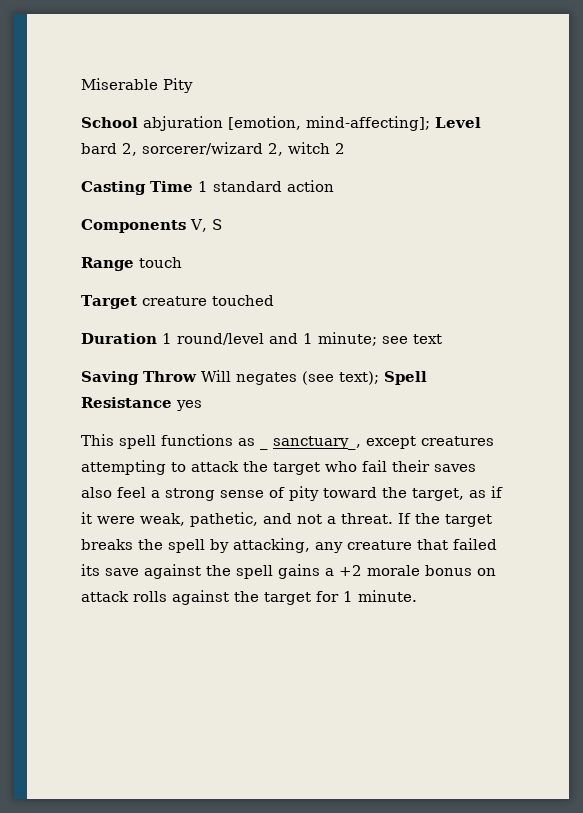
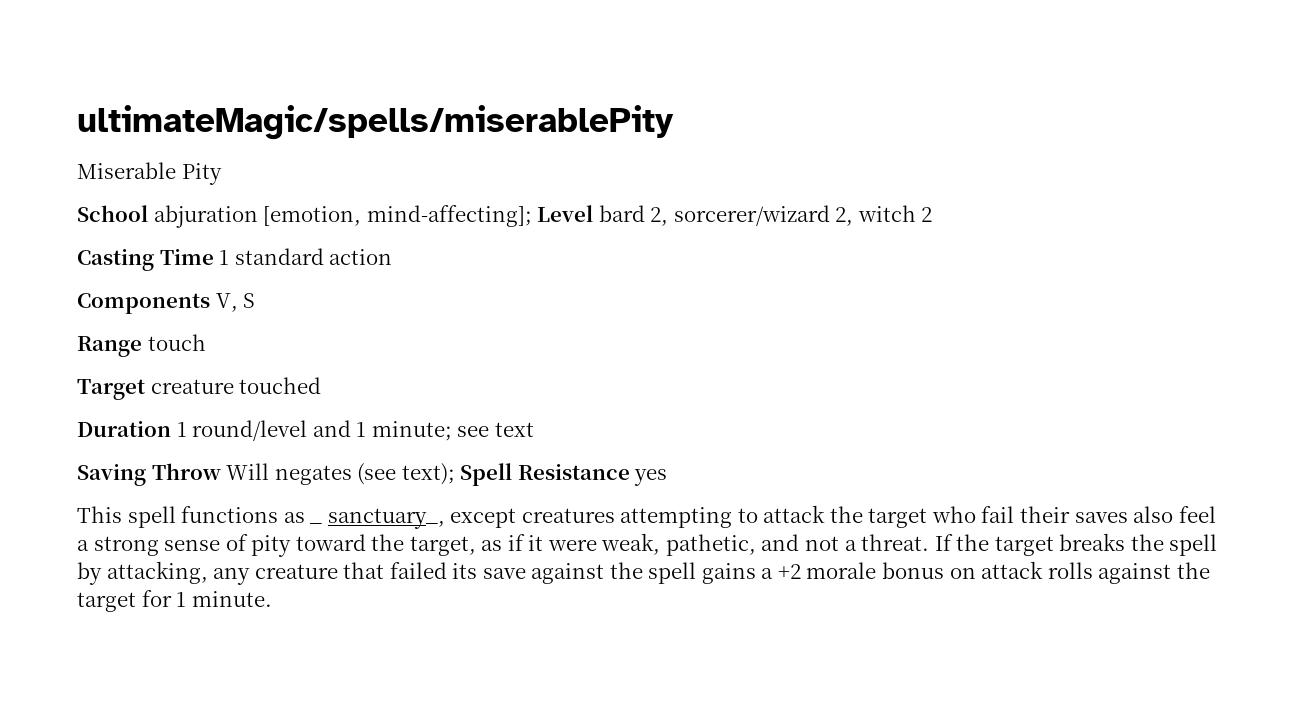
(81, 84) none -> [77,105,674,140] ultimateMagic/spells/miserablePity //

